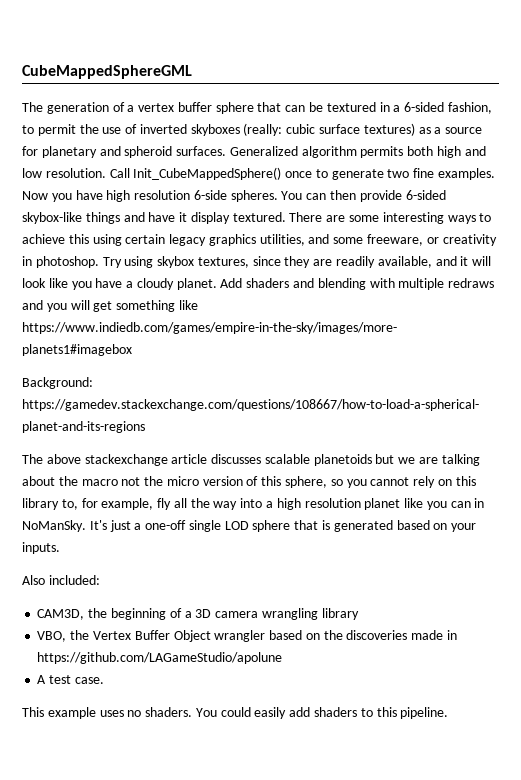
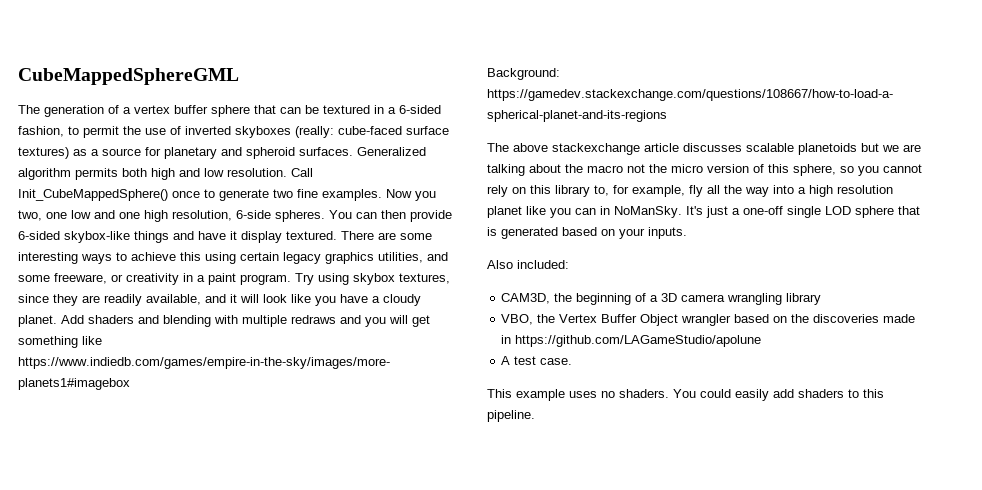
[286,124,316,134] cubic -> [338,126,402,135] cube-faced
[75,190,191,202] have high resolution -> [18,210,232,222] two, one low and one high resolution,
[35,256,99,268] photoshop. -> [197,273,291,285] a paint program.

